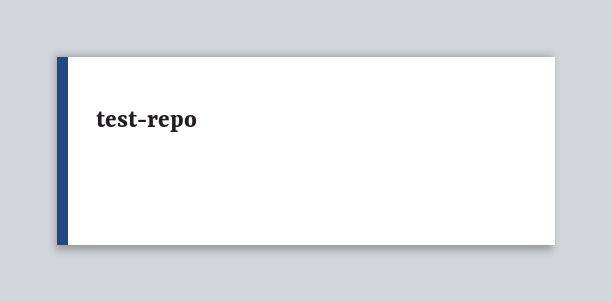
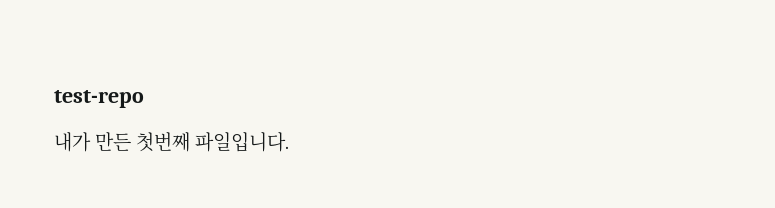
(197, 121) none -> [54,132,290,152] // 내가 만든 첫번째 파일입니다.

